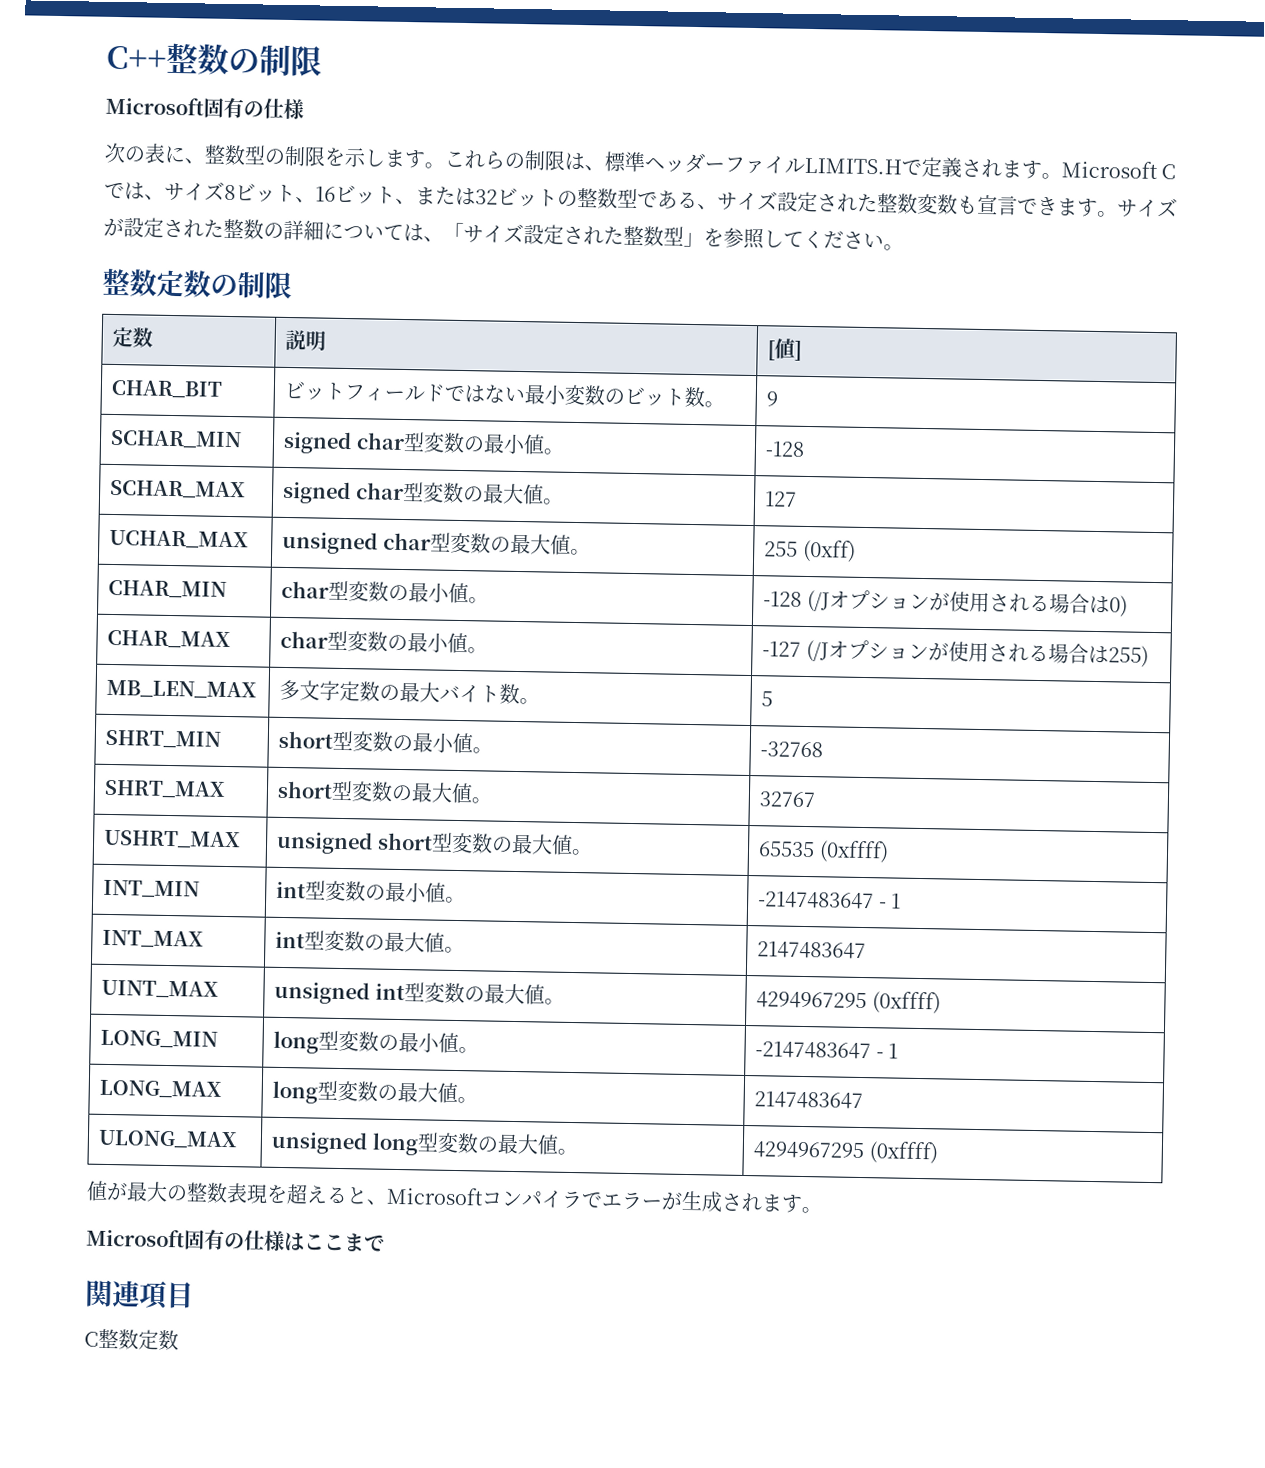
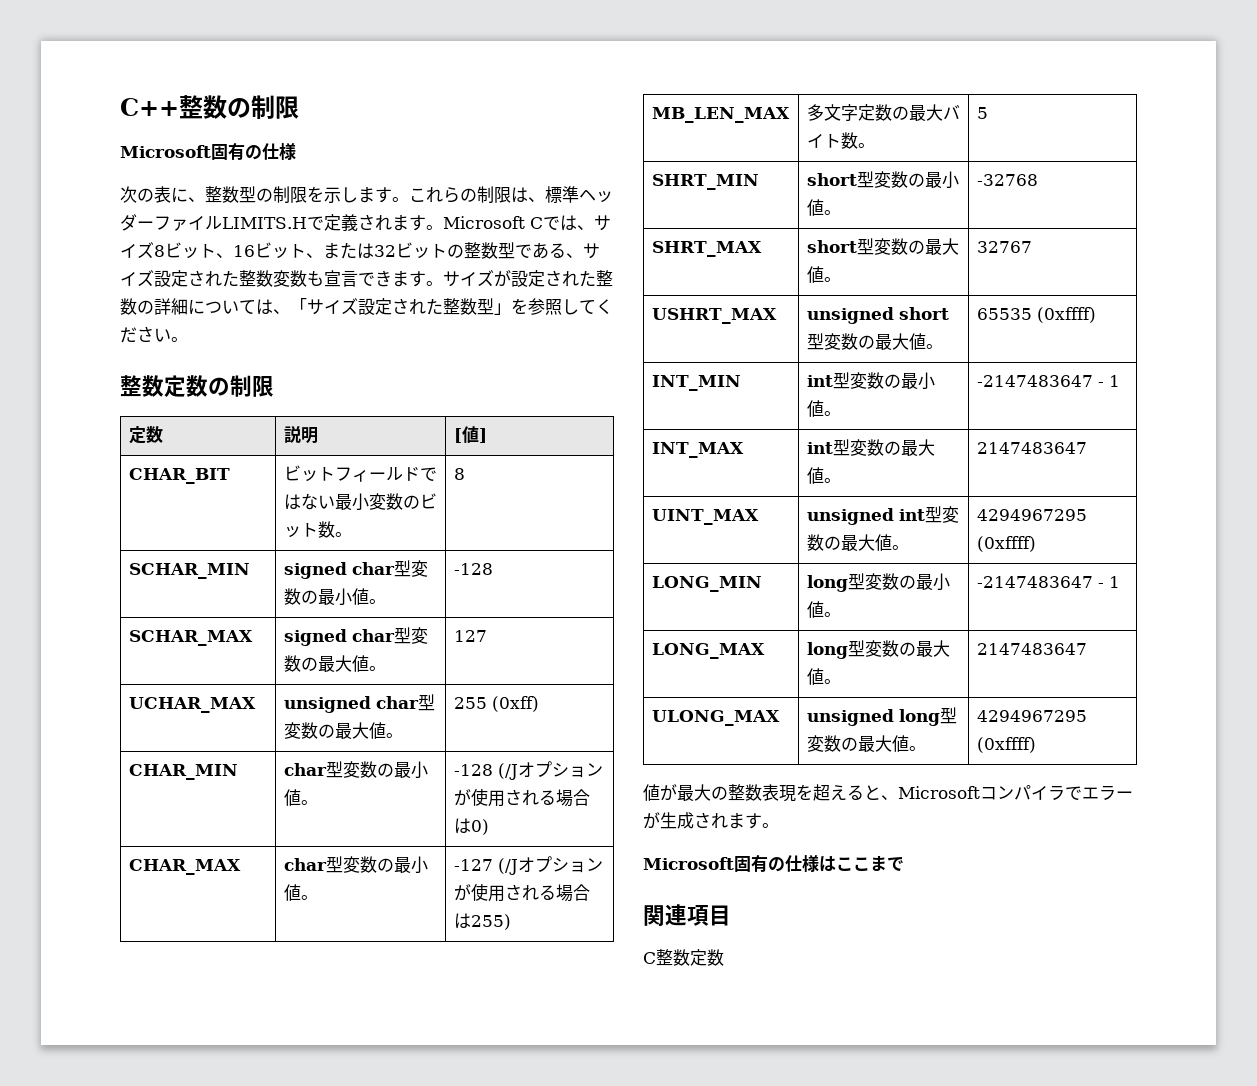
[766,391,779,407] 9 -> [453,468,465,480] 8

